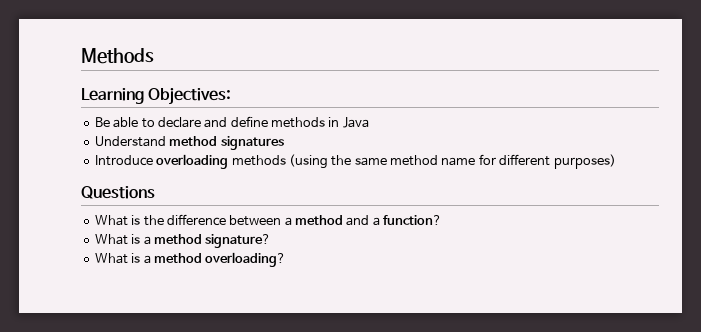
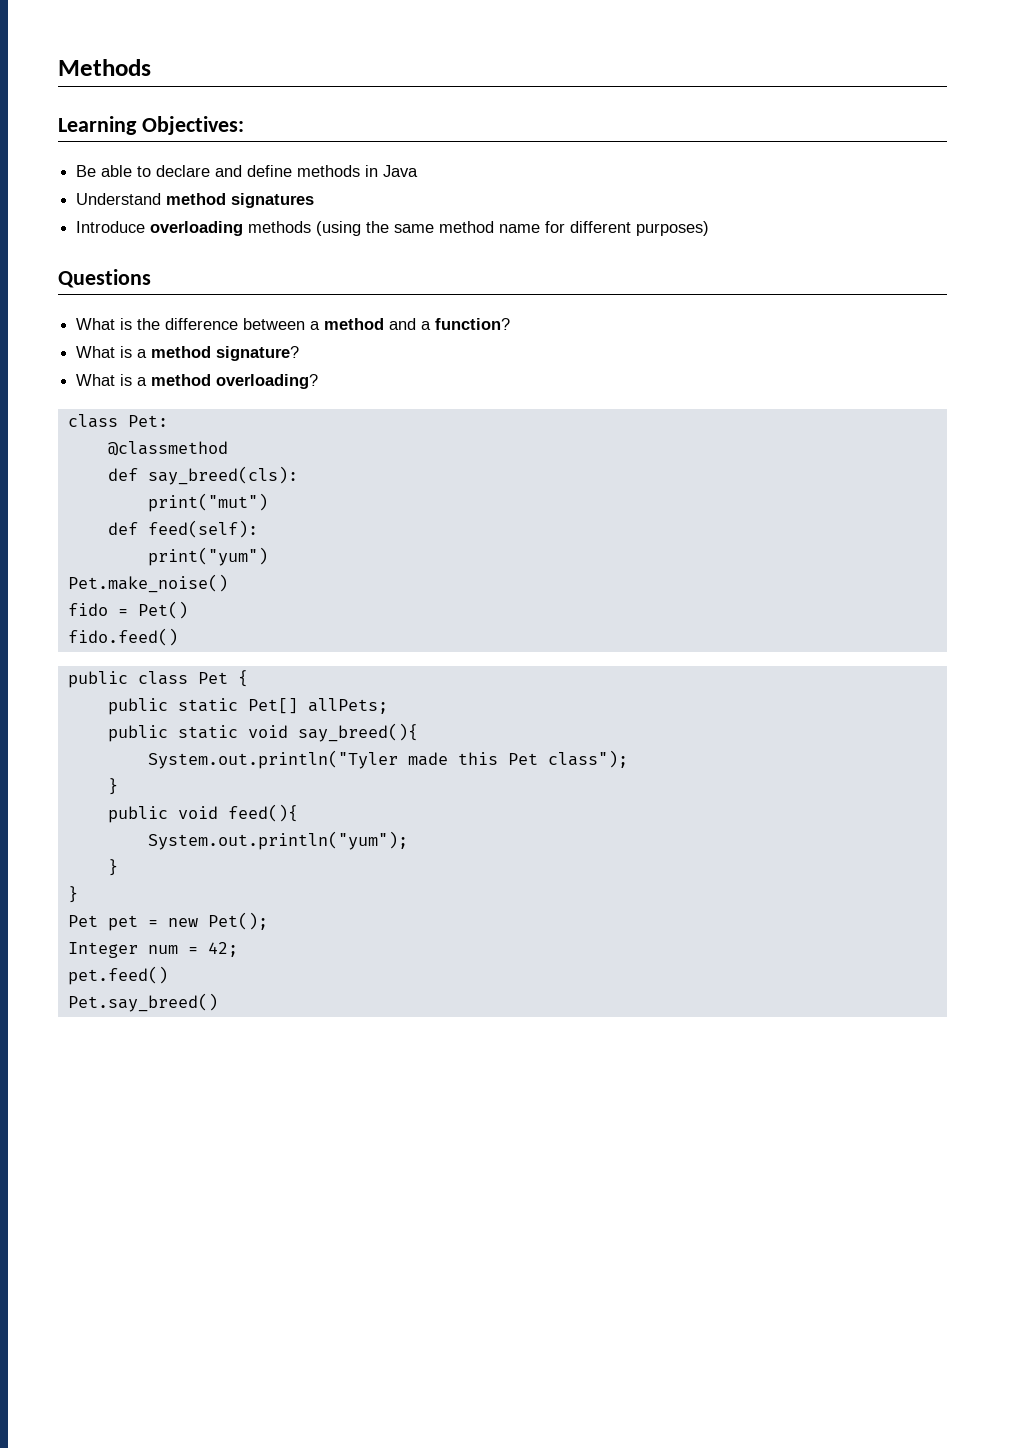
(287, 259) none -> [67,414,168,428] [107,441,228,456] [107,466,298,485] [147,493,268,512] [107,520,258,538] [147,547,268,566] [67,574,228,593] [67,601,188,619] [67,628,178,646] [67,670,248,688] [107,698,388,715] [107,723,418,742] [147,750,628,769] [107,778,118,795] [107,804,298,823] [147,831,408,850] [107,859,118,876] [67,886,78,903] [67,912,268,931] [67,942,238,958] [67,966,168,985] [67,993,218,1012] // class Pet: // @classmethod // def say_breed(cls): // print("mut") // def feed(self): // print("yum") // Pet.make_noise() // fido = Pet() // fido.feed() // public class Pet { // public static Pet[] allPets; // public static void say_breed(){ // System.out.println("Tyler made this Pet class"); // } // public void feed(){ // System.out.println("yum"); // } // } // Pet pet = new Pet(); // Integer num = 42; // pet.feed() // Pet.say_breed()

